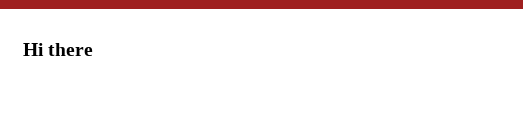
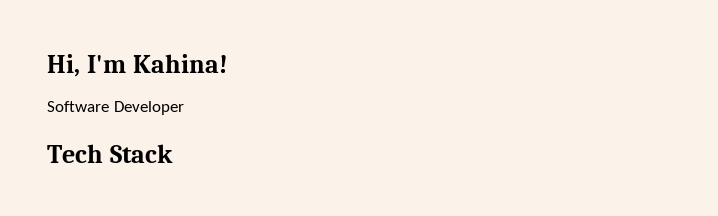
[23,43,94,56] Hi there -> [47,54,228,77] [47,101,184,115] [47,144,173,163] Hi, I'm Kahina! // Software Developer // Tech Stack

